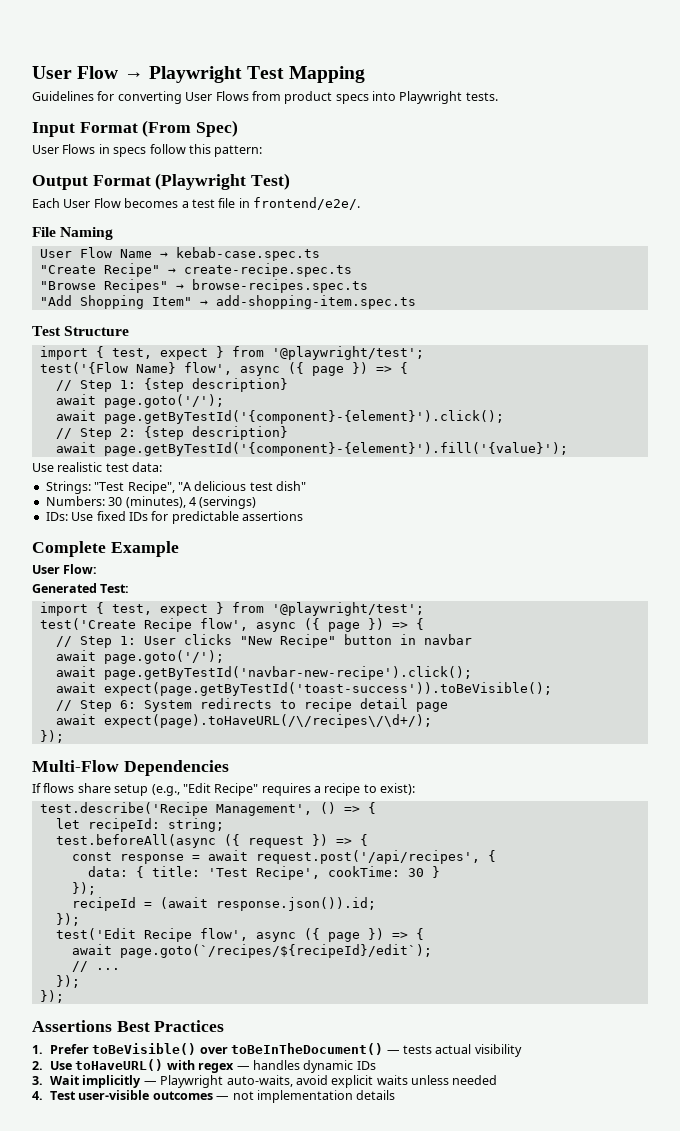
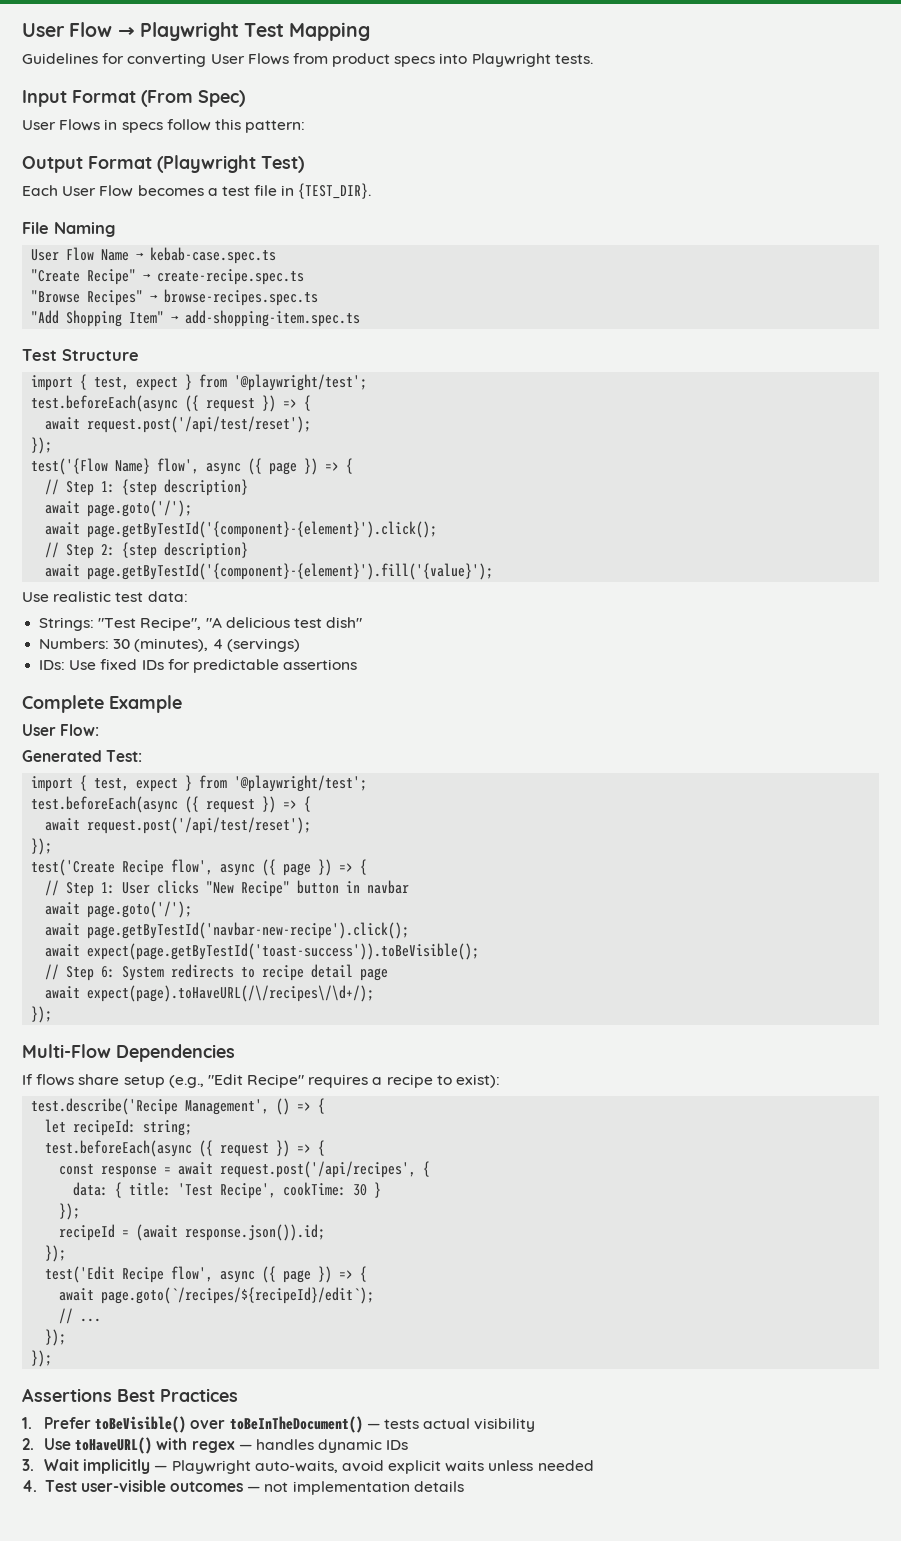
[253,197,360,210] frontend/e2e/. -> [298,183,372,199] {TEST_DIR}.
(424, 353) none -> [31,395,312,412] [45,416,312,433] [31,437,53,454] // test.beforeEach(async ({ request }) => { // await request.post('/api/test/reset'); // });
(424, 609) none -> [31,796,312,813] [45,817,312,834] [31,838,53,855] // test.beforeEach(async ({ request }) => { // await request.post('/api/test/reset'); // });
[55,834,216,848] test.beforeAll(async -> [45,1140,193,1157] test.beforeEach(async

